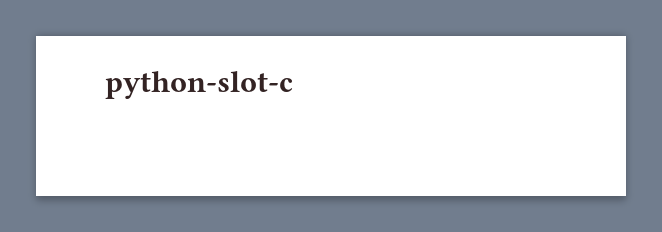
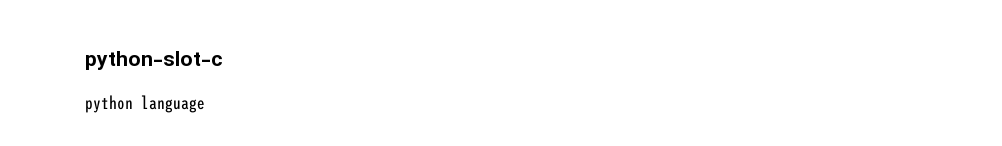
(293, 85) none -> [85,95,205,113] // python language

